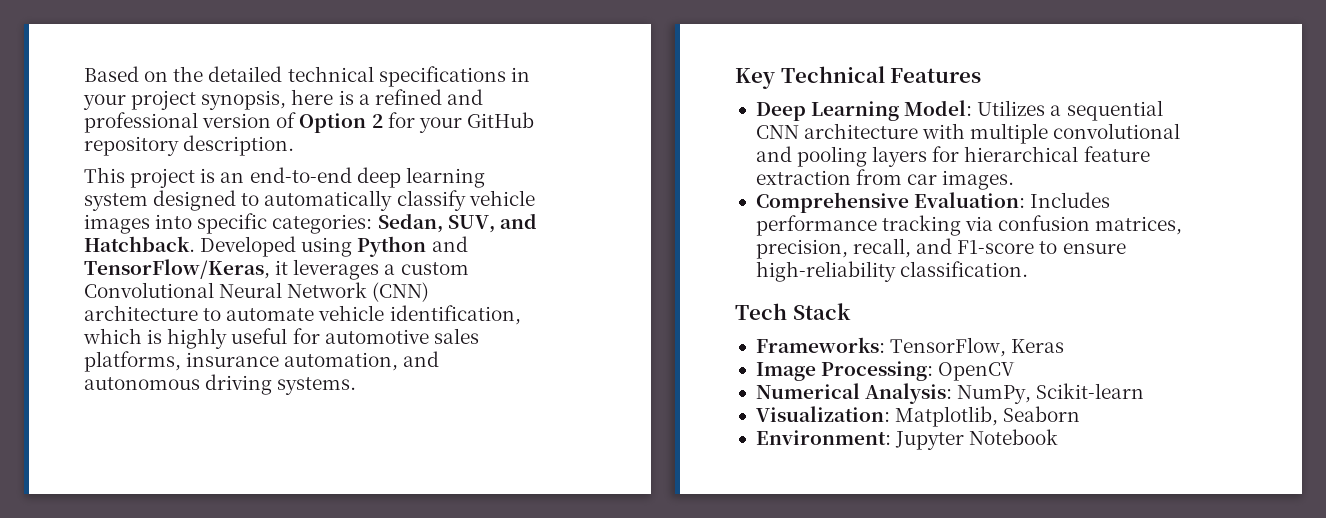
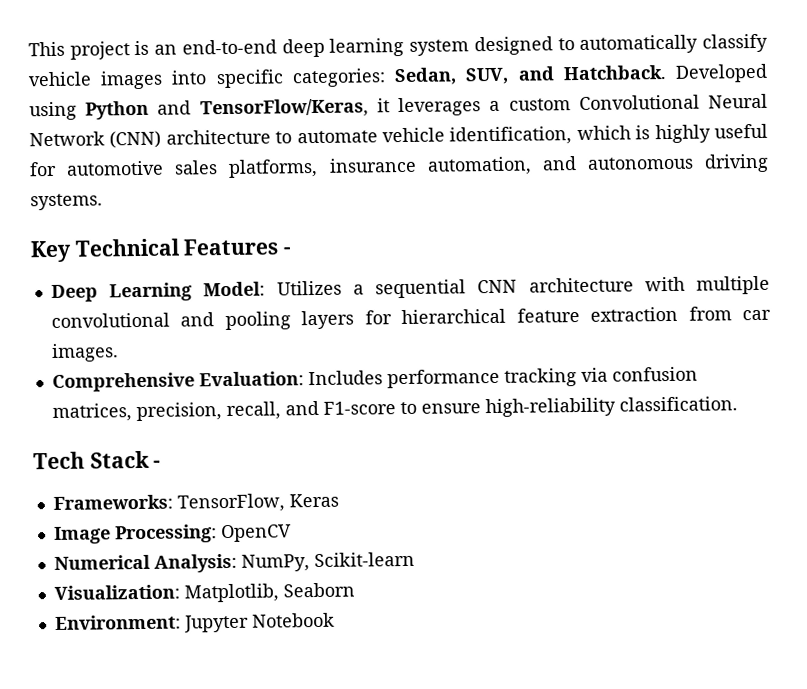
[84,66,530,87] [83,89,483,110] [84,112,534,133] [84,135,295,156] Based on the detailed technical specifications in your project synopsis, here is a refined and professional version of Option 2 for your GitHub repository description. // -> (28, 49) none
(982, 75) none -> [283,246,292,255] -
(851, 311) none -> [153,459,162,468] -

